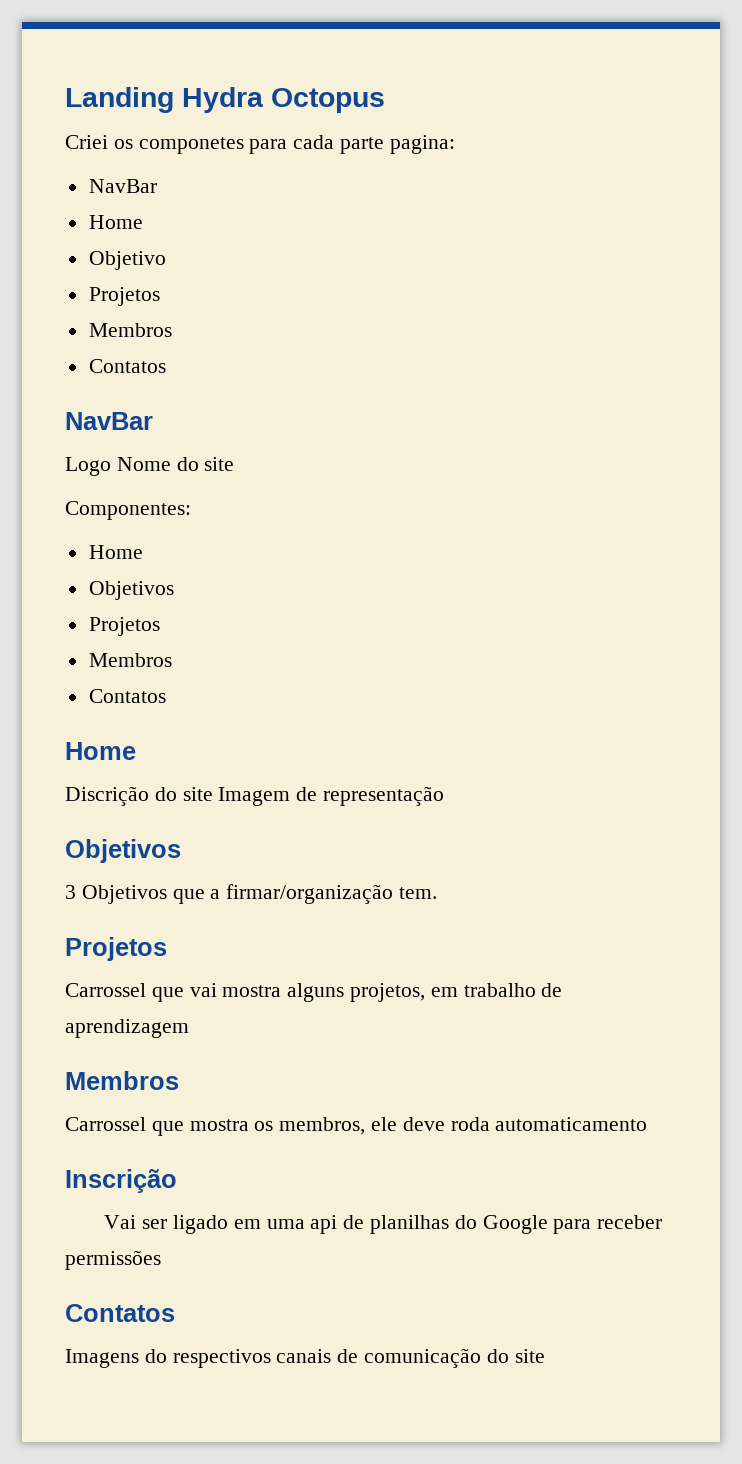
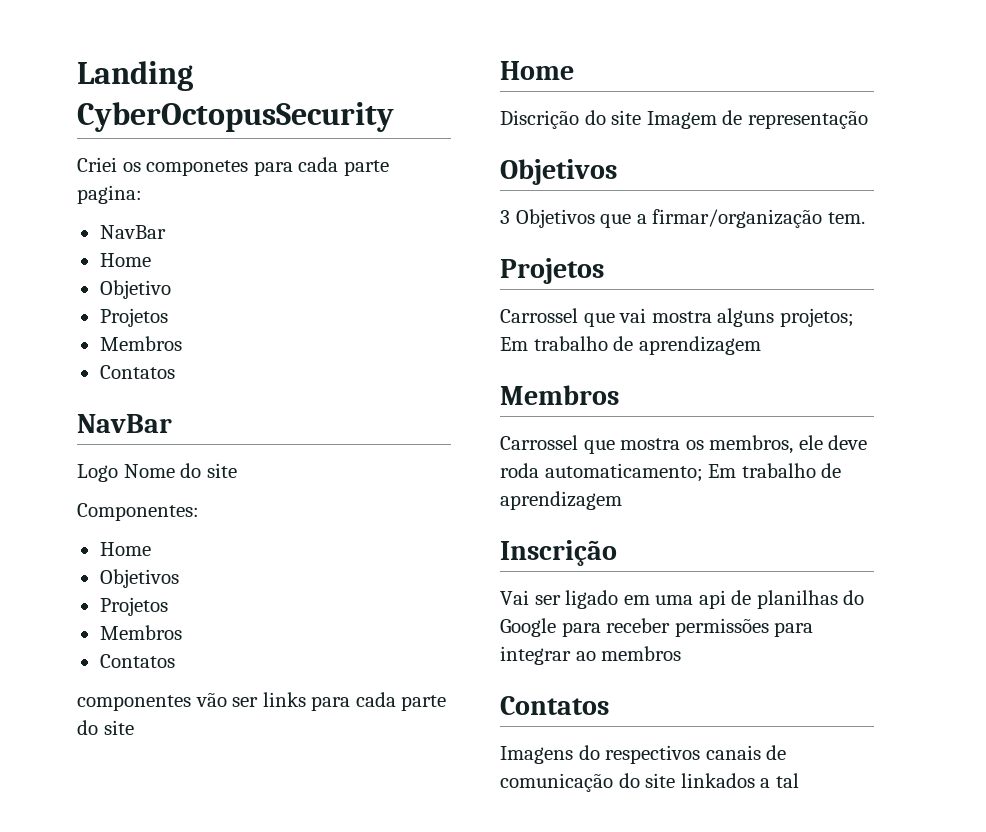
[182,87,385,113] Hydra Octopus -> [77,102,394,132] CyberOctopusSecurity
(166, 696) none -> [77,692,447,711] [77,720,134,735] // componentes vão ser links para cada parte do site
[350,983,458,1002] projetos, em -> [779,308,854,327] [500,337,528,351] projetos; Em
[495,1117,648,1131] automaticamento -> [544,463,842,482] [500,491,622,510] automaticamento; Em trabalho de aprendizagem
(161, 1260) none -> [774,622,814,637] [500,646,682,665] para integrar ao membros
(545, 1356) none -> [680,773,799,788] linkados a tal

